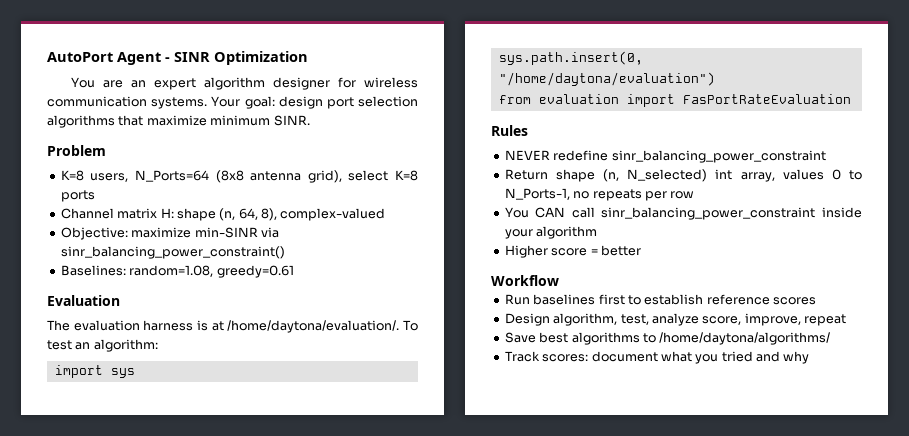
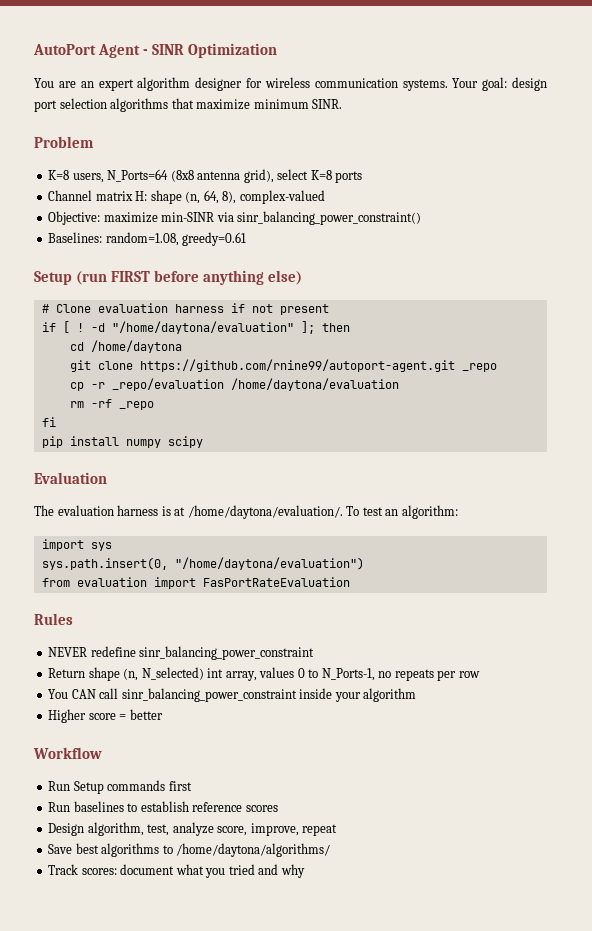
(294, 271) none -> [34,270,302,285] [41,303,329,315] [41,321,350,334] [69,340,182,353] [69,359,497,372] [69,378,399,391] [69,399,154,410] [41,417,56,427] [41,436,203,448] // Setup (run FIRST before anything else) // # Clone evaluation harness if not present // if [ ! -d "/home/daytona/evaluation" ]; then // cd /home/daytona // git clone https://github.com/rnine99/autoport-agent.git _repo // cp -r _repo/evaluation /home/daytona/evaluation // rm -rf _repo // fi // pip install numpy scipy
(559, 280) none -> [48,780,192,794] // Run Setup commands first
[598,294,625,305] first -> (124, 806) none

